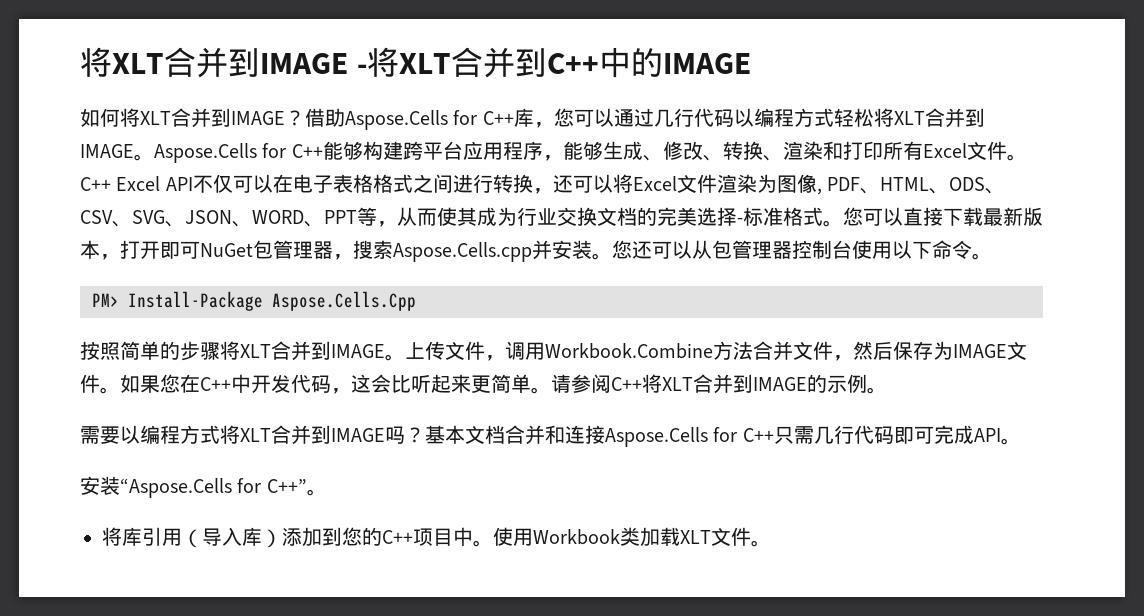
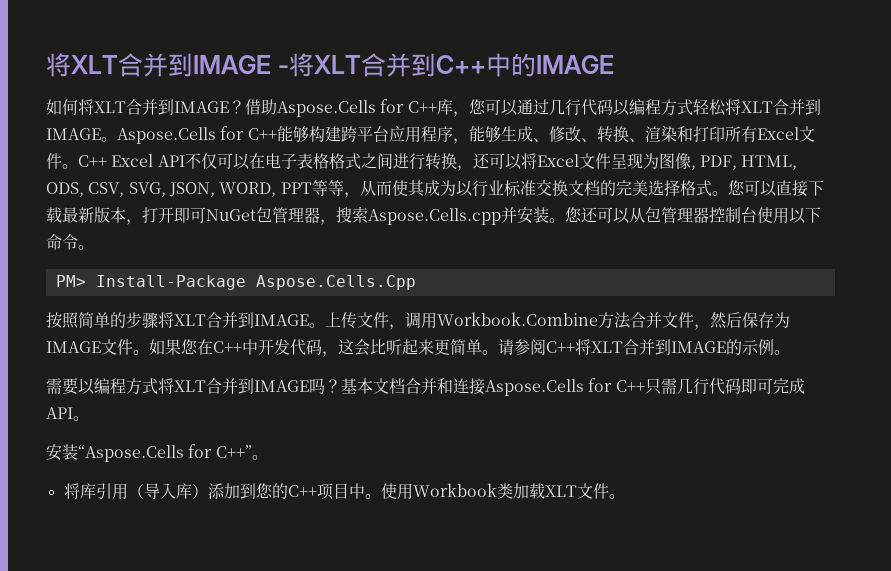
[716,174,757,193] 渲染 -> [610,153,643,169] 呈现
[827,177,1006,194] [80,210,357,227] PDF、HTML、ODS、CSV、SVG、JSON、WORD、PPT -> [699,155,798,170] [46,180,328,197] PDF, HTML, ODS, CSV, SVG, JSON, WORD, PPT等
[517,207,557,226] 行业 -> [455,180,536,197] 以行业标准
[737,207,783,226] -标准 -> (680, 188) none

